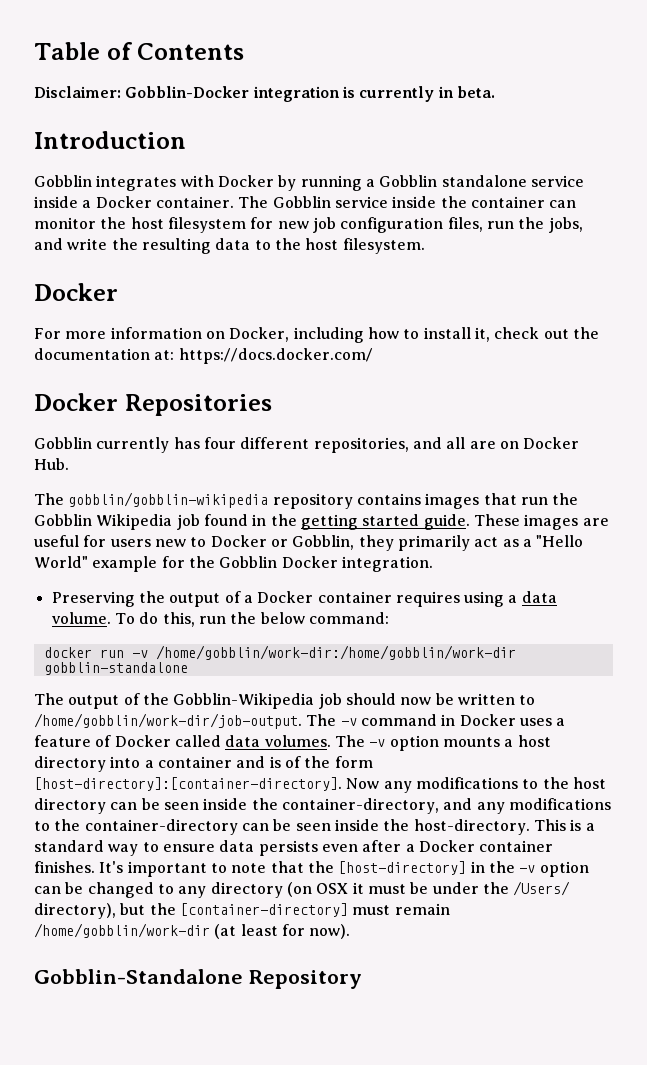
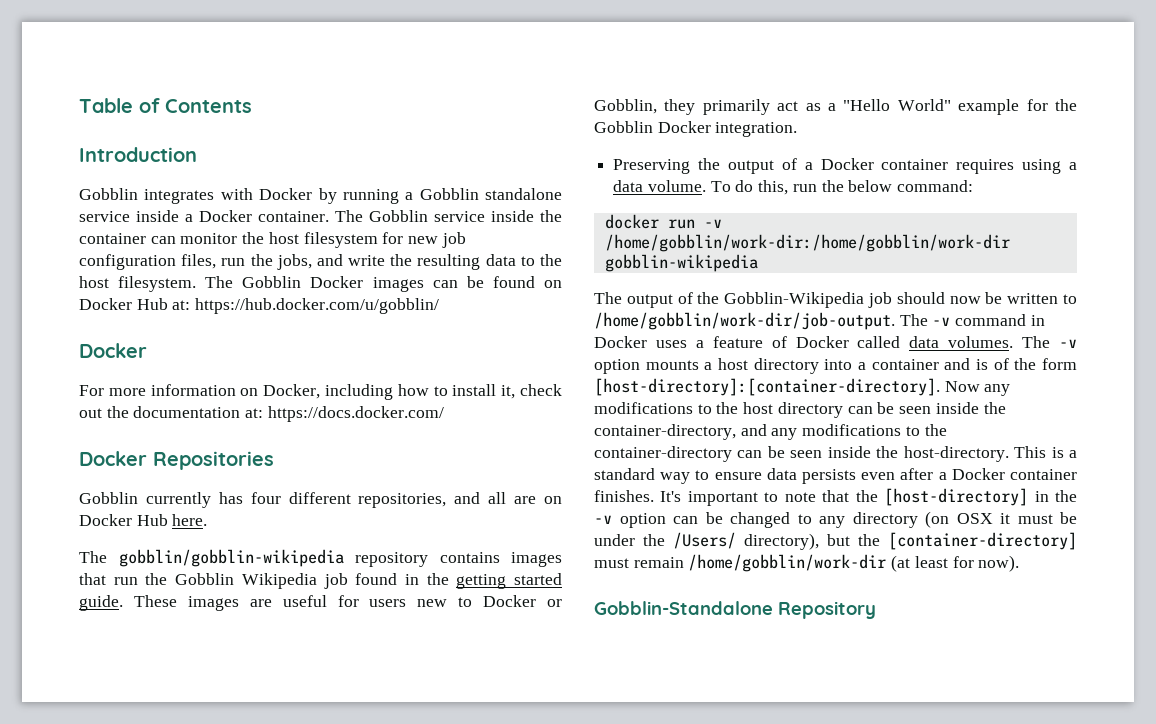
[34,86,495,102] // Disclaimer: Gobblin-Docker integration is currently in beta. -> (252, 106) none
(425, 246) none -> [205,276,562,292] [79,298,440,314] The Gobblin Docker images can be found on Docker Hub at: https://hub.docker.com/u/gobblin/
[34,458,69,470] Hub. -> [136,514,208,526] Hub here.
[43,662,188,675] gobblin-standalone -> [604,254,758,272] gobblin-wikipedia

